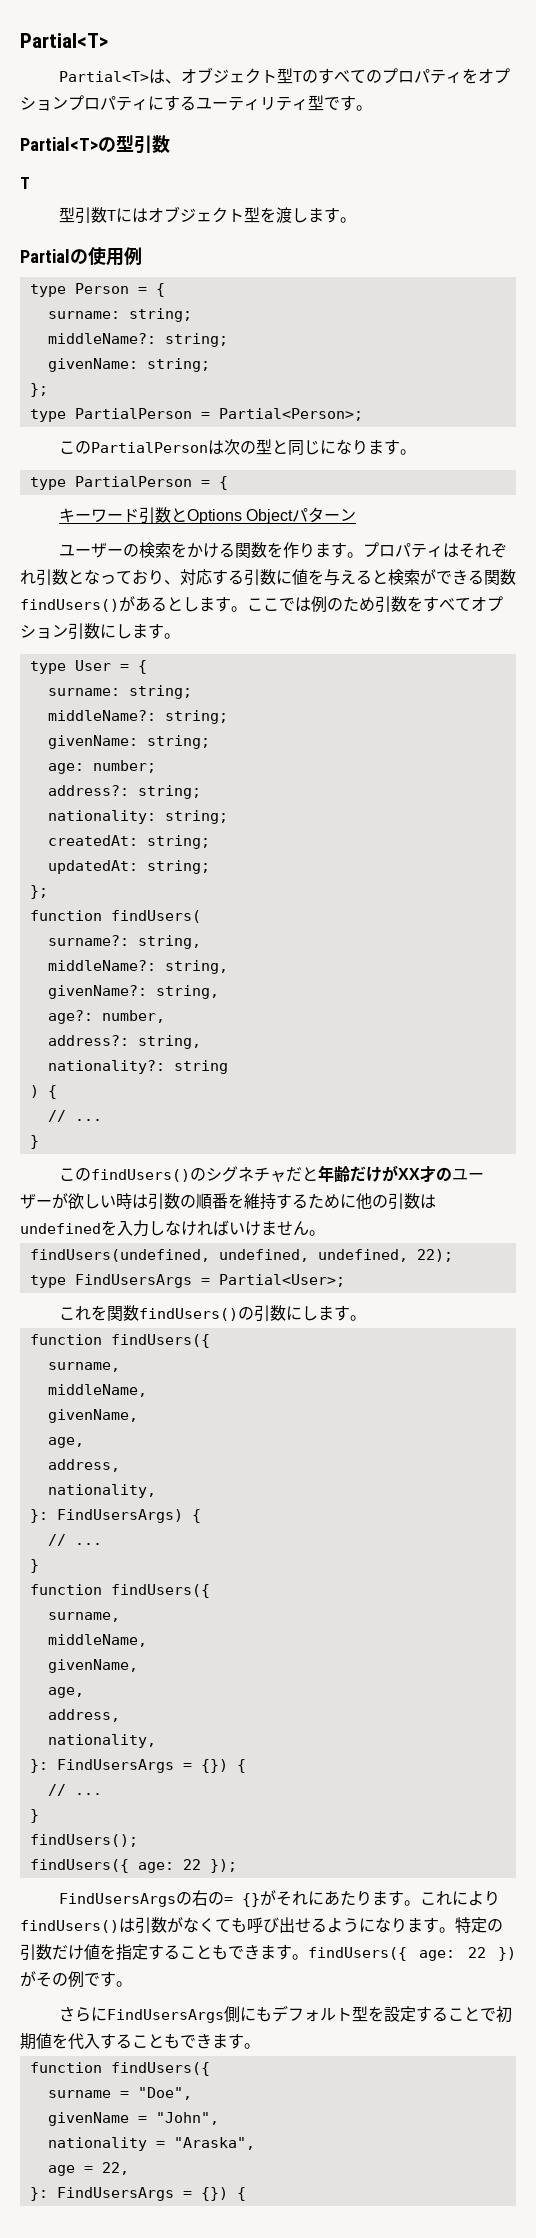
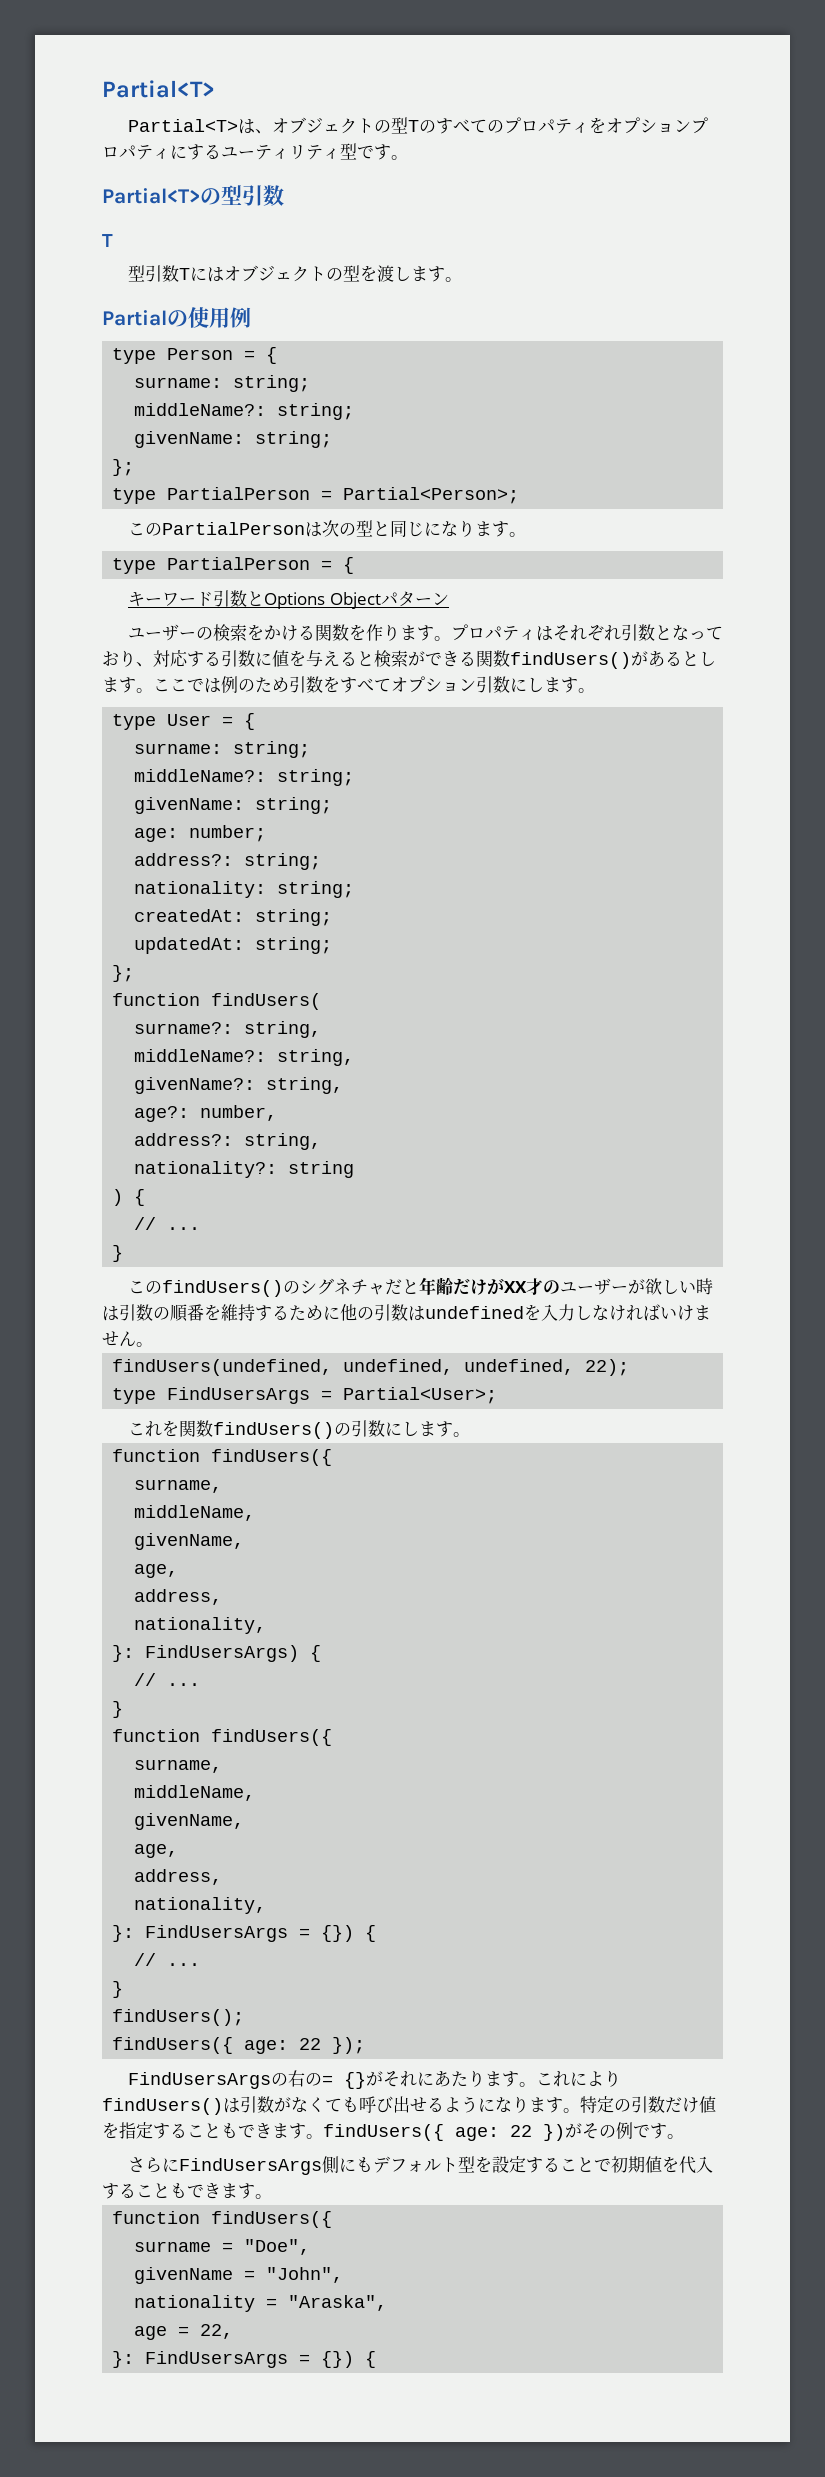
(278, 76) none -> [373,120,391,133] の
(245, 215) none -> [325,268,343,281] の

